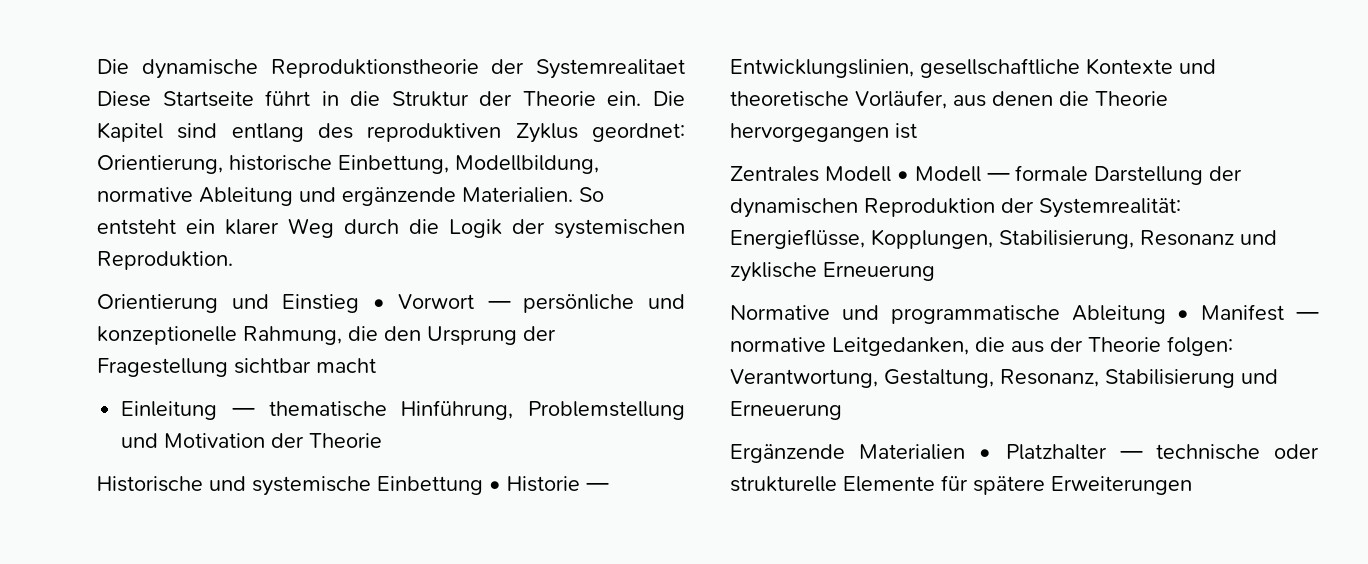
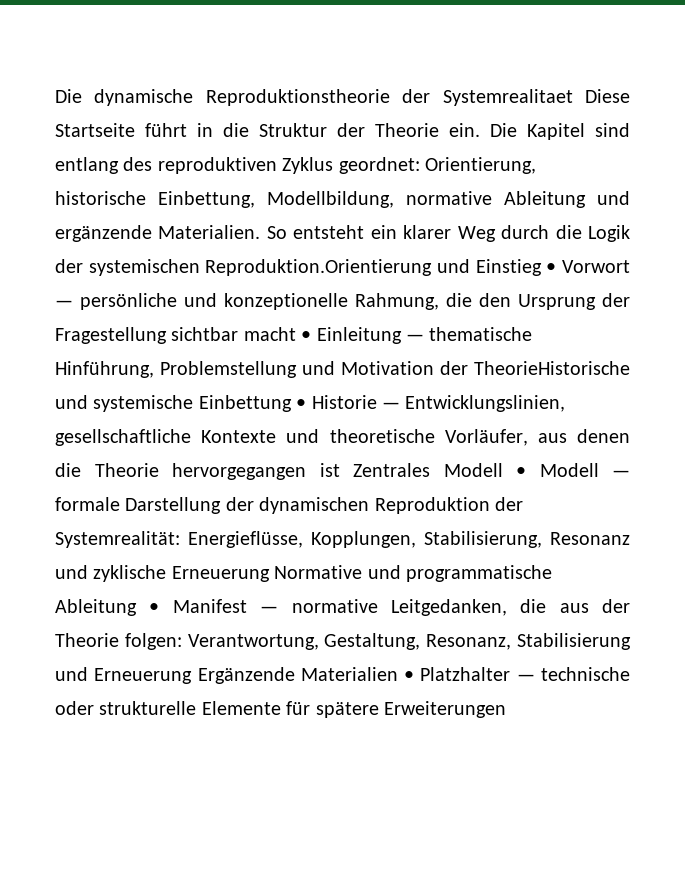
[97,251,233,270] [97,294,218,313] Reproduktion. // Orientierung -> [205,259,433,276] Reproduktion.Orientierung
(376, 365) // -> [301,331,312,341] •
[309,433,383,448] [97,476,203,492] Theorie // Historische -> [474,361,630,375] TheorieHistorische
(917, 131) // -> (340, 470) none
(935, 271) // -> (270, 574) none
(842, 410) // -> (193, 676) none

